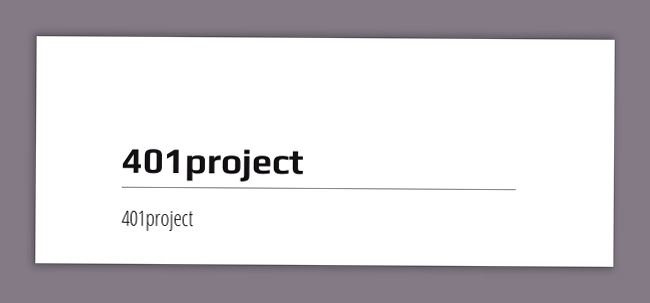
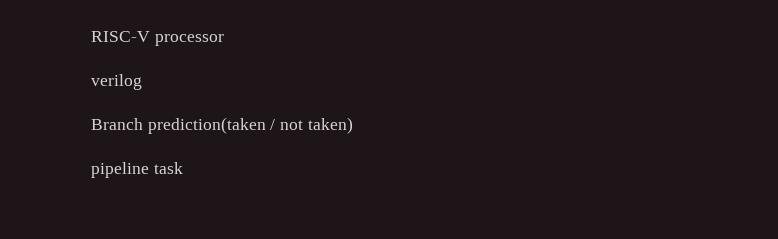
[121,148,305,182] [121,210,194,232] 401project // 401project -> [91,31,224,46] [91,74,142,90] [91,117,353,134] [91,162,183,178] RISC-V processor // verilog // Branch prediction(taken / not taken) // pipeline task

